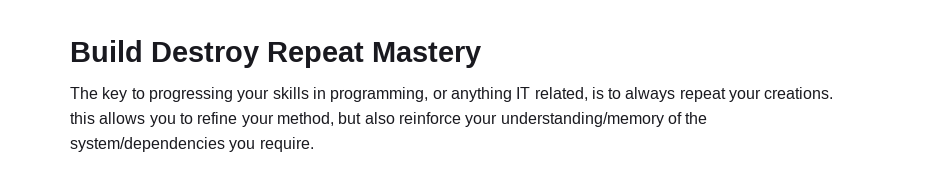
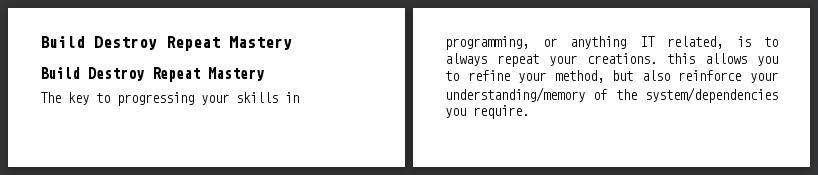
[70,40,481,68] Build Destroy Repeat Mastery -> [40,36,292,51] [40,67,264,82] Build Destroy Repeat Mastery // Build Destroy Repeat Mastery

